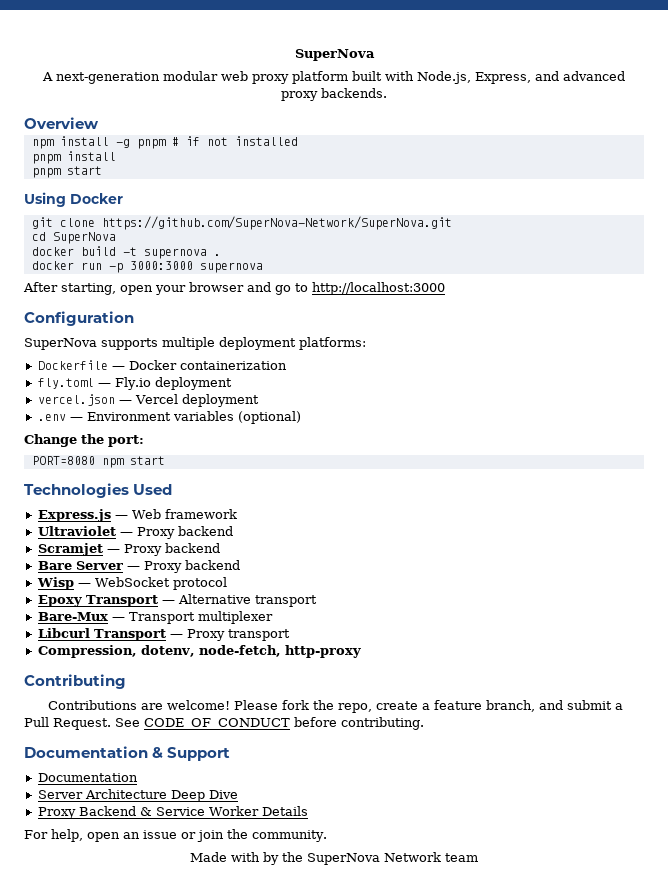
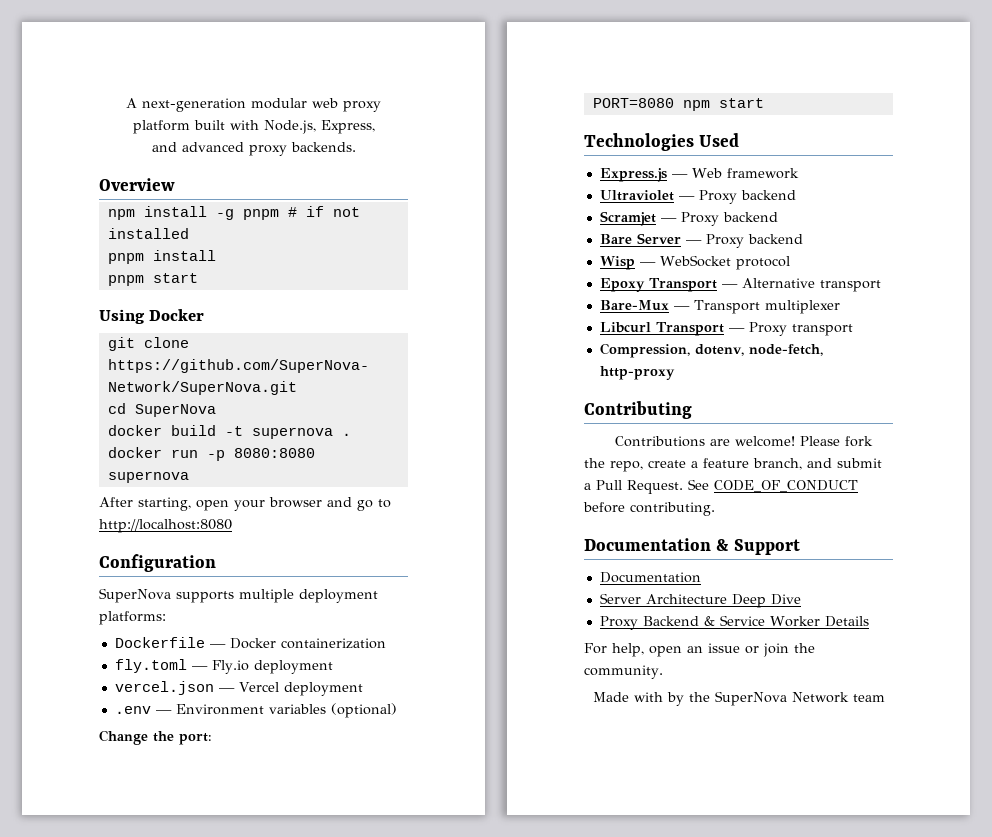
[294,49,375,61] SuperNova // -> (126, 103) none
(531, 78) none -> (375, 127) //
[129,261,193,270] 3000:3000 -> [233,448,315,458] 8080:8080
[312,282,445,295] http://localhost:3000 -> [99,519,232,533] http://localhost:8080

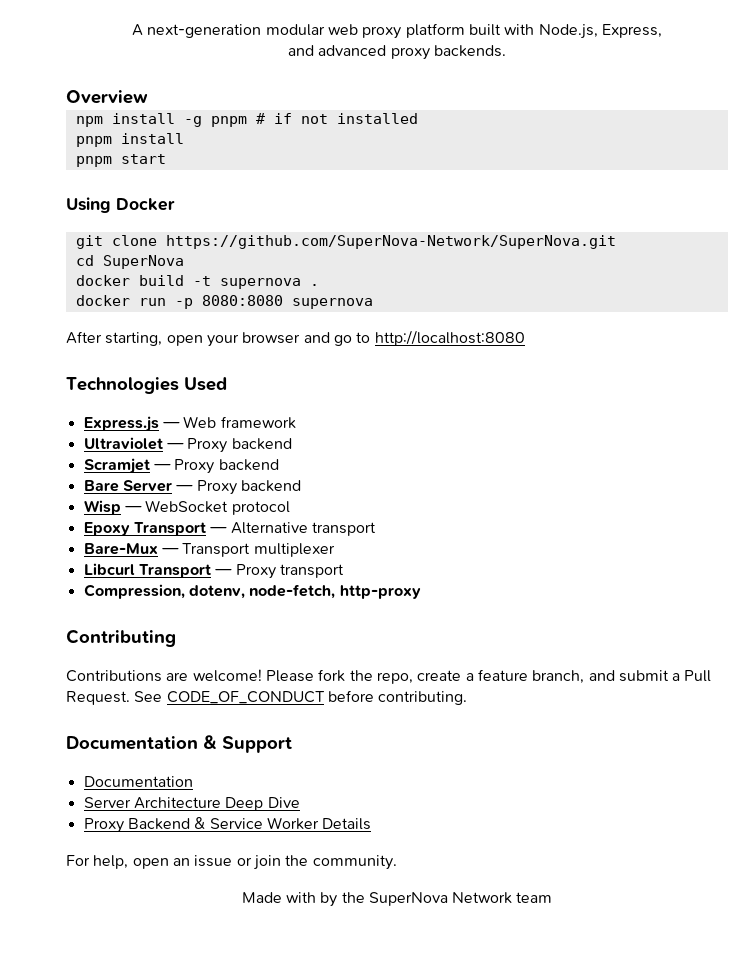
[99,554,216,572] [99,588,378,603] [99,611,166,625] [114,637,386,649] [114,659,333,674] [114,681,363,696] [114,703,397,718] [99,730,212,745] [592,98,764,111] // Configuration // SuperNova supports multiple deployment platforms: // Dockerfile — Docker containerization // fly.toml — Fly.io deployment // vercel.json — Vercel deployment // .env — Environment variables (optional) // Change the port: // PORT=8080 npm start -> (525, 338) none

